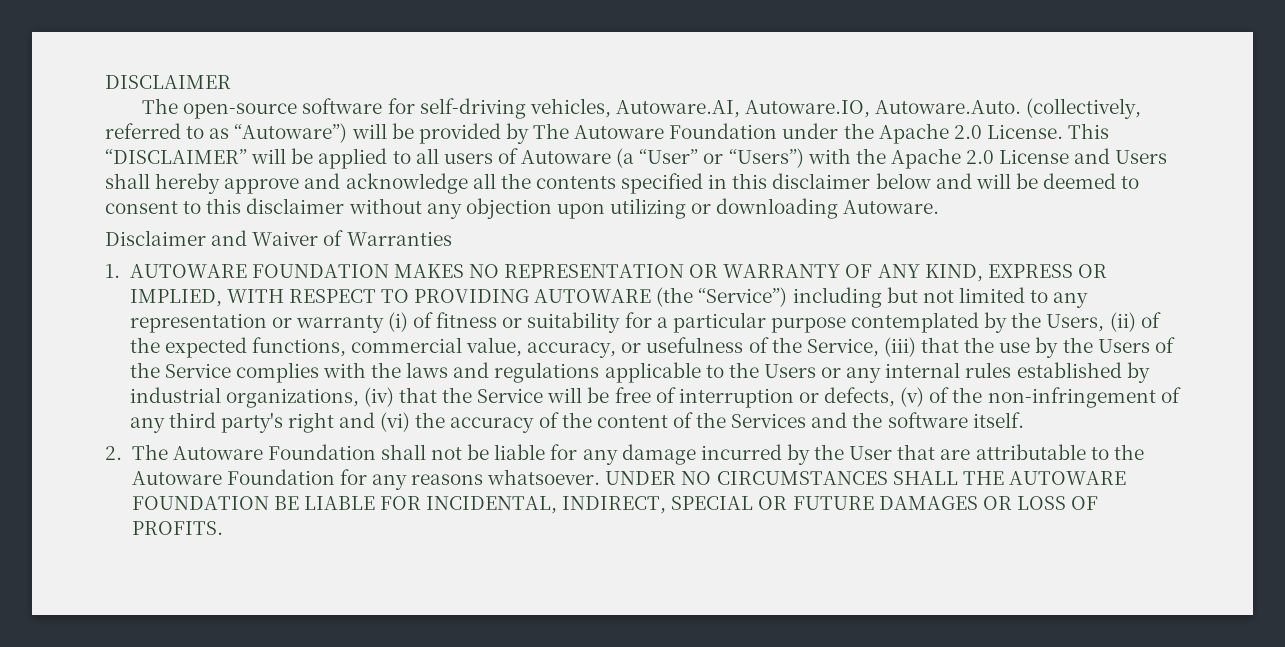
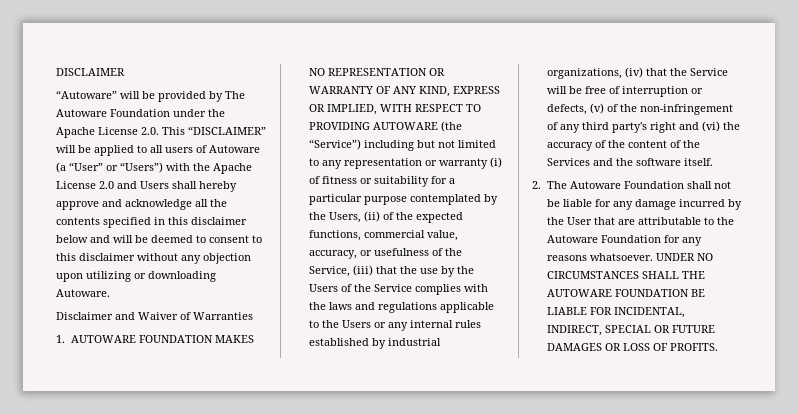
[142,98,1142,119] [105,123,348,143] The open-source software for self-driving vehicles, Autoware.AI, Autoware.IO, Autoware.Auto. (collectively, referred to as “Autoware”) -> [56,90,117,99] “Autoware”
[953,124,1063,139] 2.0 License. -> [98,127,159,135] License 2.0.
[966,149,1070,164] 2.0 License -> [56,181,114,189] License 2.0

